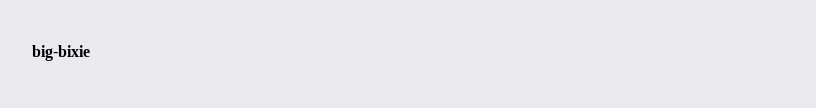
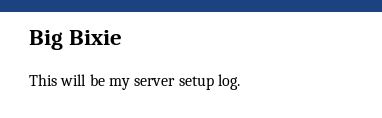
[32,45,90,61] big-bixie -> [29,30,123,50] [29,74,240,90] Big Bixie // This will be my server setup log.

